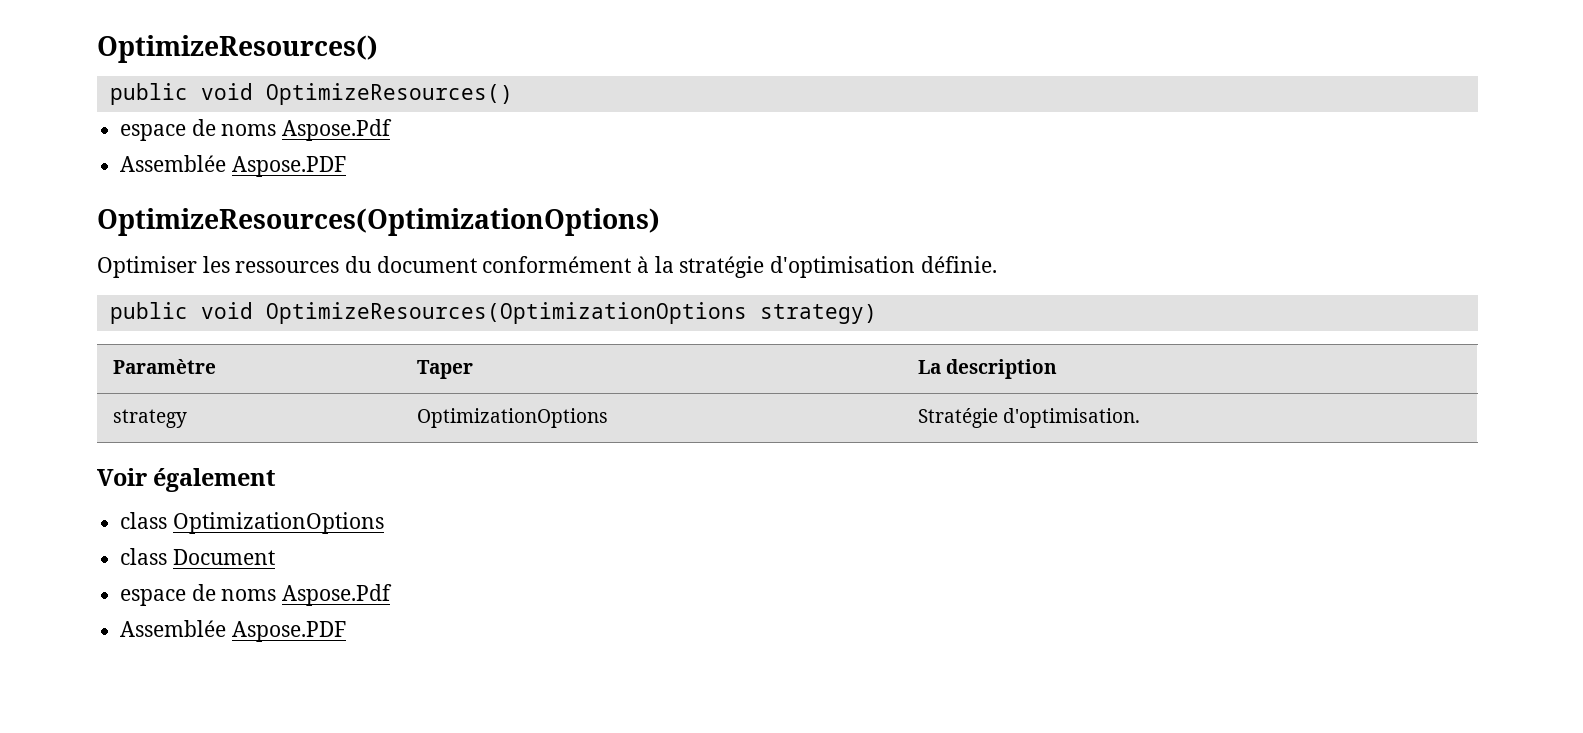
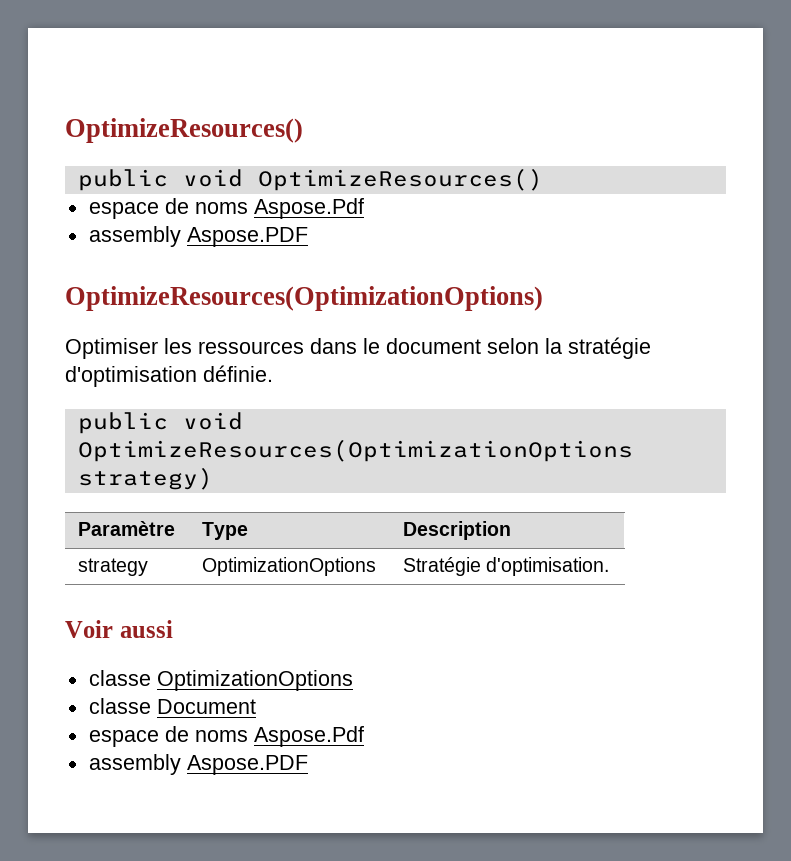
[120,155,227,172] Assemblée -> [88,226,181,247] assembly
[345,256,650,273] du document conformément à -> [310,338,539,354] dans le document selon
[416,360,473,379] [917,359,1058,379] Taper | La description -> [202,522,249,540] [403,521,512,540] Type | Description
[153,468,277,492] [120,512,168,529] également // class -> [119,620,173,638] [88,670,151,686] aussi // classe
[120,548,168,565] class -> [88,698,151,714] classe
[120,620,227,637] Assemblée -> [88,754,181,775] assembly

